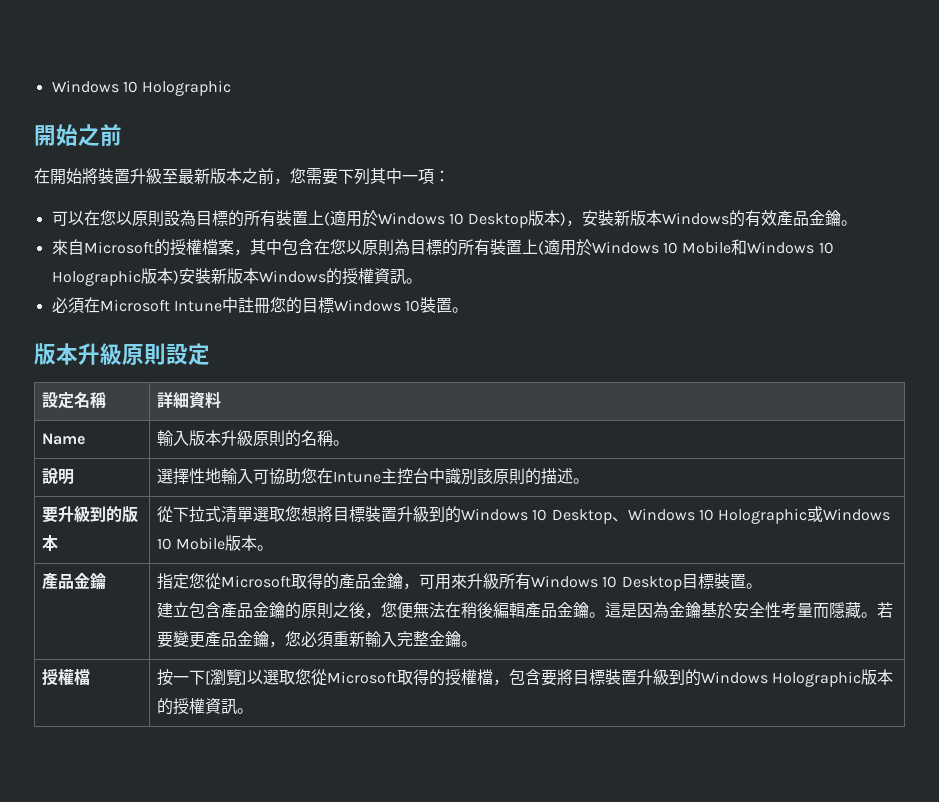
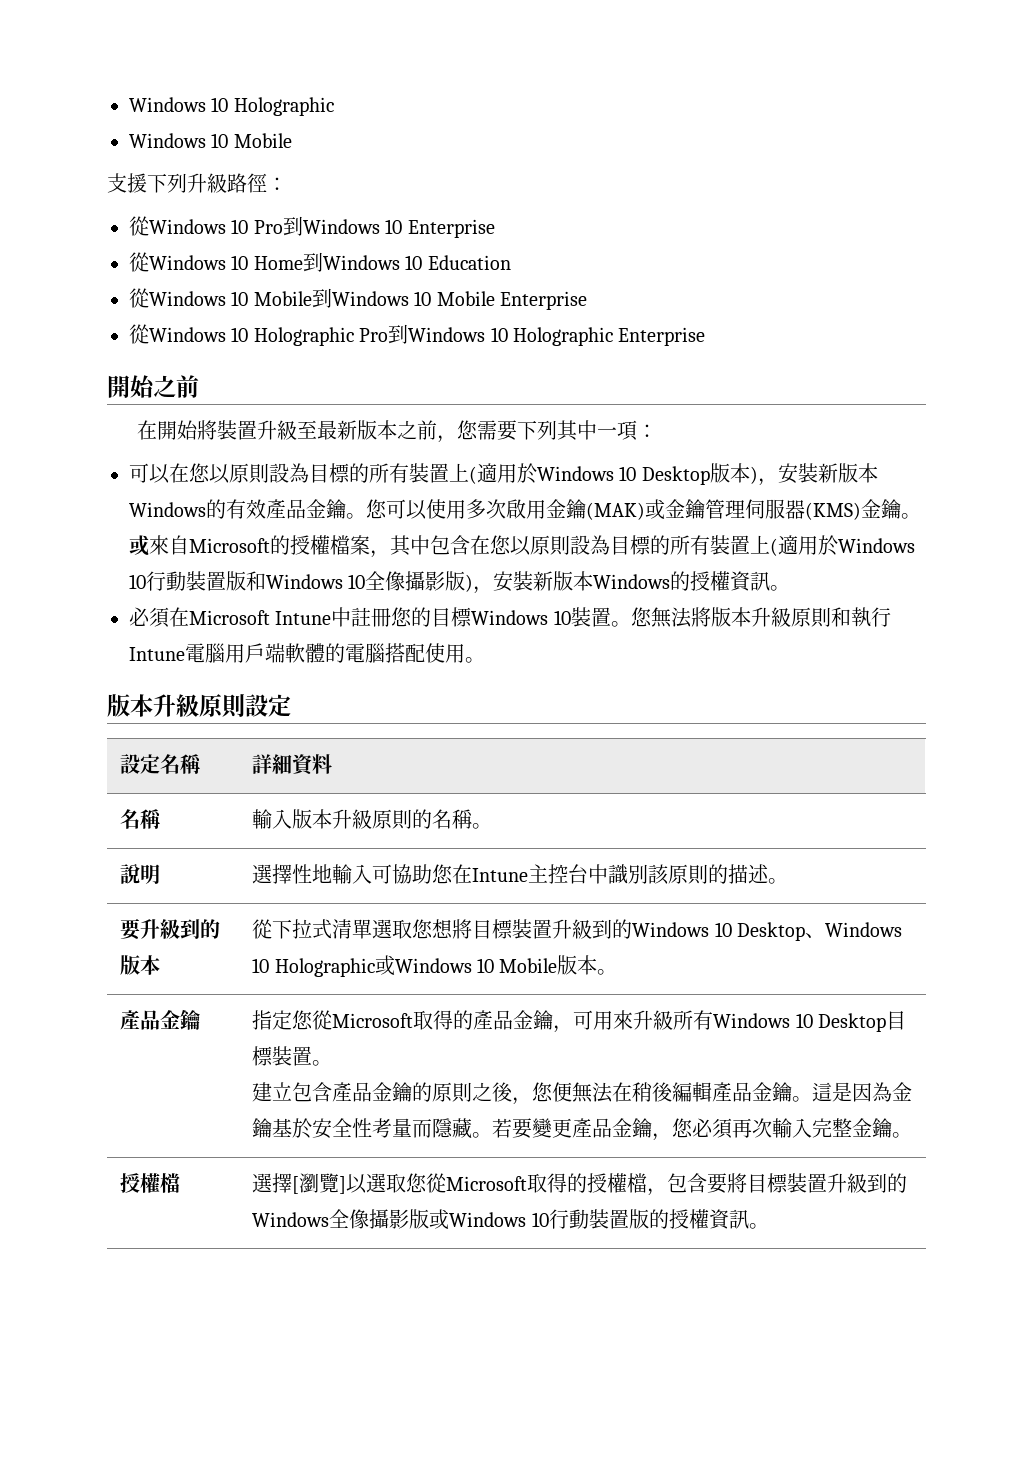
[51,80,232,96] Windows 10 Holographic -> [129,97,334,116] [129,133,292,148] [107,173,287,193] [129,216,495,238] [129,252,511,272] [129,288,587,310] [129,324,706,346] Windows 10 Holographic // Windows 10 Mobile // 支援下列升級路徑： // 從Windows 10 Pro到Windows 10 Enterprise // 從Windows 10 Home到Windows 10 Education // 從Windows 10 Mobile到Windows 10 Mobile Enterprise // 從Windows 10 Holographic Pro到Windows 10 Holographic Enterprise
(858, 223) // -> [366,499,921,520] [129,535,149,556] 您可以使用多次啟用金鑰(MAK)或金鑰管理伺服器(KMS)金鑰。或
[393,239,834,256] [51,268,179,286] 為目標的所有裝置上(適用於Windows 10 Mobile和Windows 10 Holographic版本) -> [570,535,915,556] [129,571,494,594] 設為目標的所有裝置上(適用於Windows 10行動裝置版和Windows 10全像攝影版)，
(469, 310) none -> [630,607,891,628] [129,643,485,663] 您無法將版本升級原則和執行Intune電腦用戶端軟體的電腦搭配使用。
[41,433,85,445] Name -> [120,809,162,829] 名稱
[332,631,365,647] 重新 -> [732,1118,773,1138] 再次
[156,669,205,686] 按一下 -> [252,1173,293,1193] 選擇
[772,669,894,687] Holographic版本 -> [329,1209,649,1230] 全像攝影版或Windows 10行動裝置版

